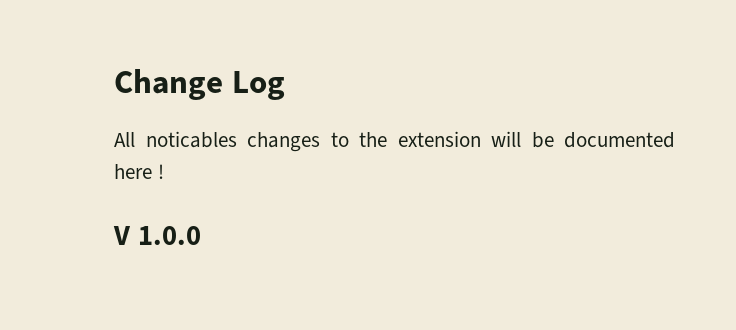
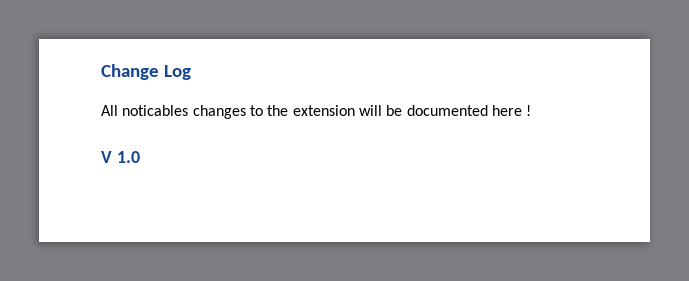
[137,226,201,245] 1.0.0 -> [116,151,140,163] 1.0

